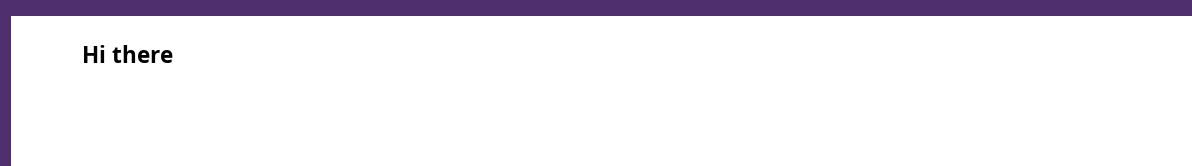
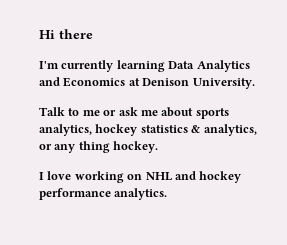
(174, 54) none -> [39,60,250,72] [39,77,255,89] [39,107,229,119] [39,124,257,136] [39,141,159,153] [39,171,242,183] [39,188,168,200] // I'm currently learning Data Analytics and Economics at Denison University. // Talk to me or ask me about sports analytics, hockey statistics & analytics, or any thing hockey. // I love working on NHL and hockey performance analytics.

